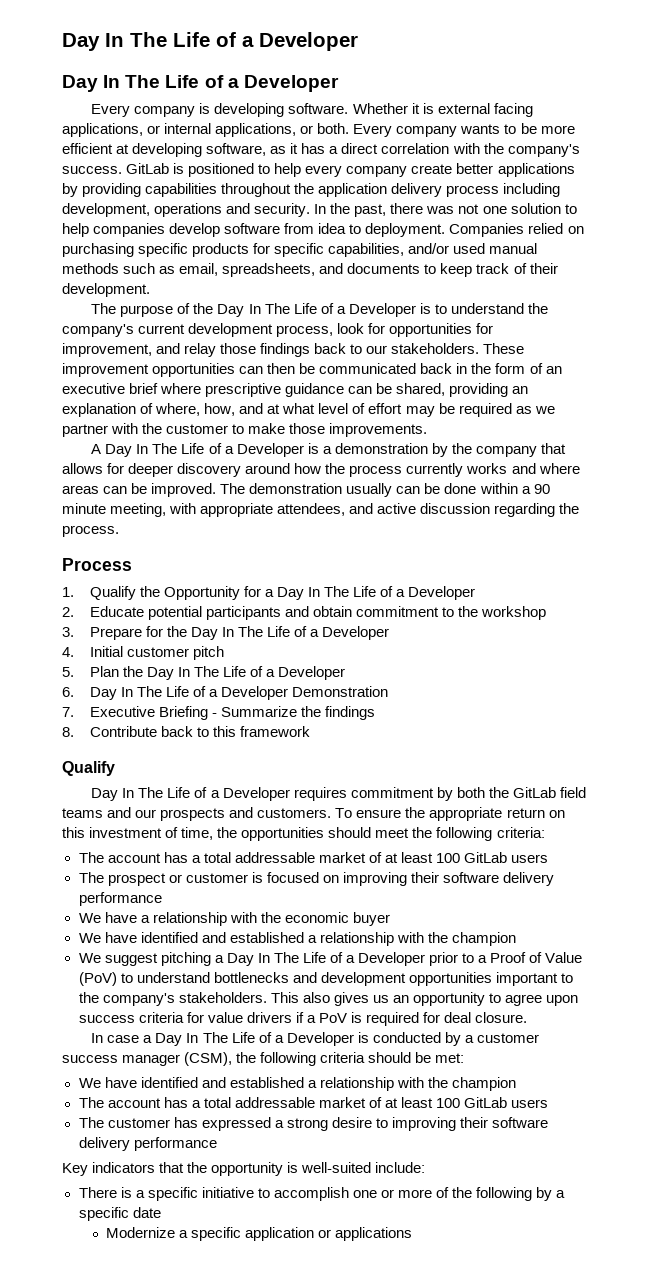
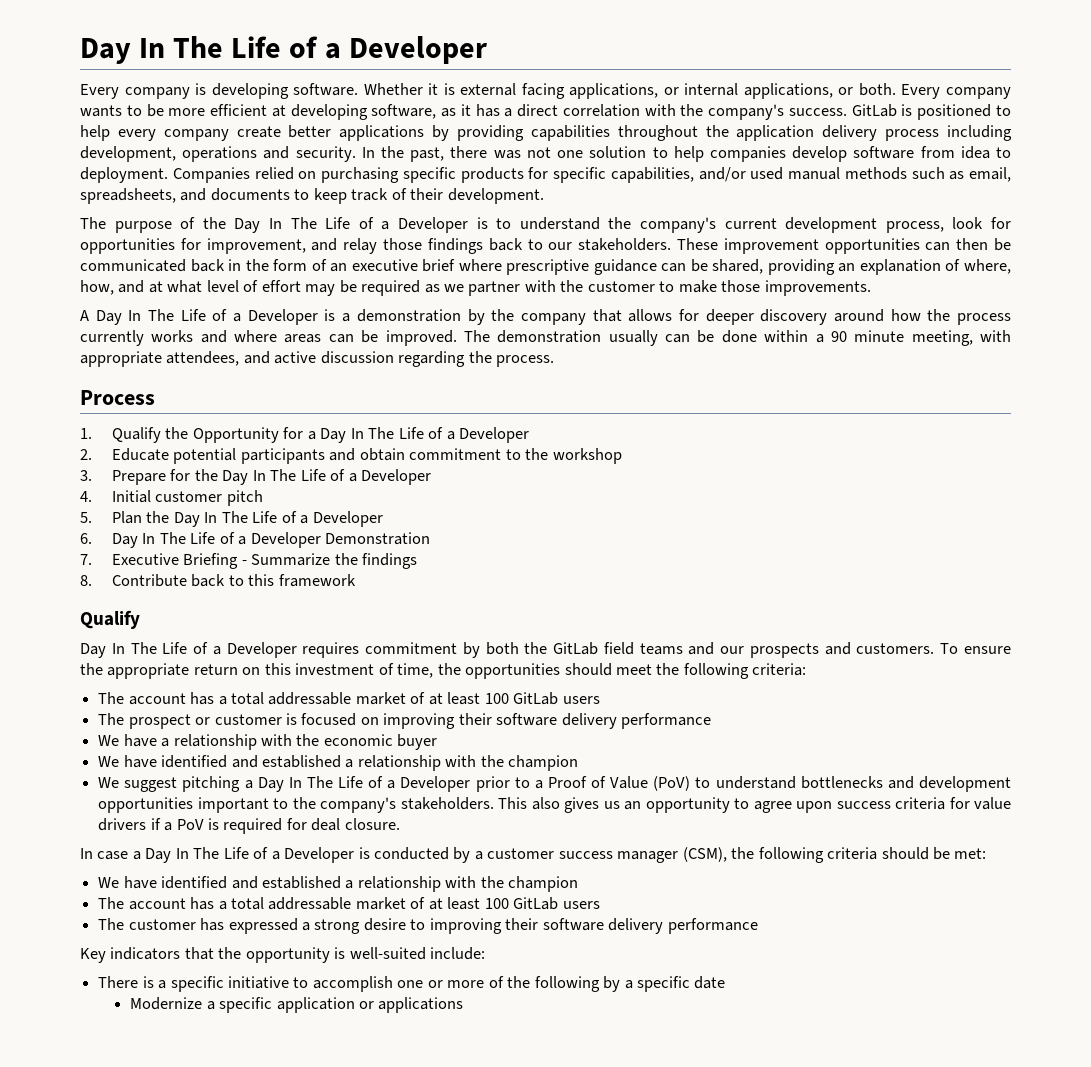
[62,32,358,51] [62,75,339,92] Day In The Life of a Developer // Day In The Life of a Developer -> [80,36,487,64] Day In The Life of a Developer

